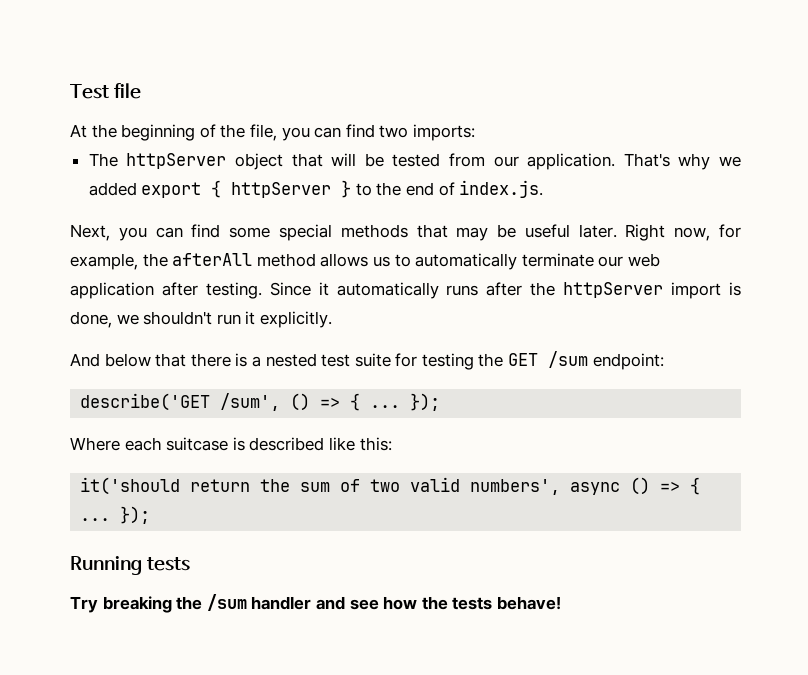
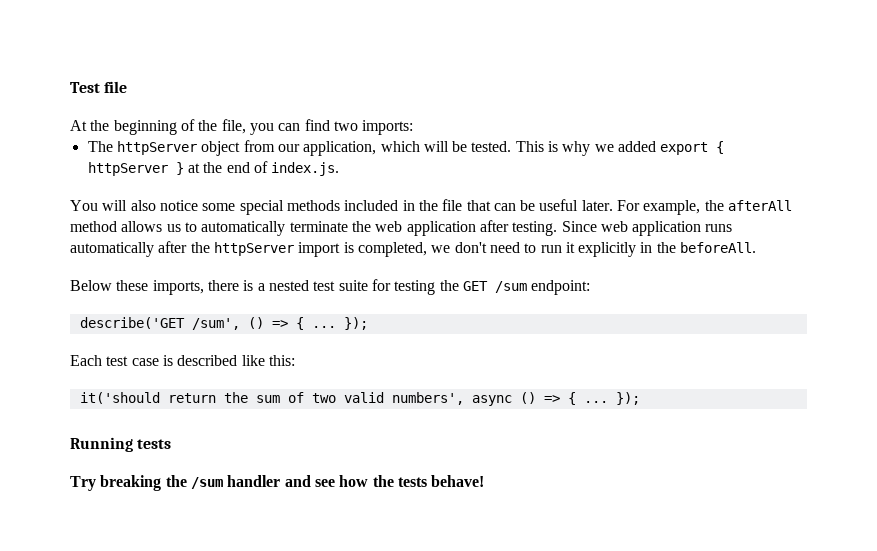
[291,153,670,170] that will be tested from our application. That's -> [243,140,559,156] from our application, which will be tested. This is
[355,183,372,196] to -> [187,163,200,173] at
[70,224,742,241] Next, you can find some special methods that may be useful later. Right now, for -> [70,199,641,215] You will also notice some special methods included in the file that can be useful later. For
[598,256,624,267] our -> [351,221,371,232] the
[318,282,479,299] it automatically runs -> [600,221,733,236] [70,242,154,257] web application runs automatically
[70,311,332,328] [70,353,187,367] done, we shouldn't run it explicitly. // And below that -> [357,242,757,257] [70,280,204,295] completed, we don't need to run it explicitly in the beforeAll. // Below these imports,
[70,437,229,451] Where each suitcase -> [70,355,159,366] Each test case

